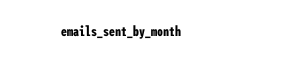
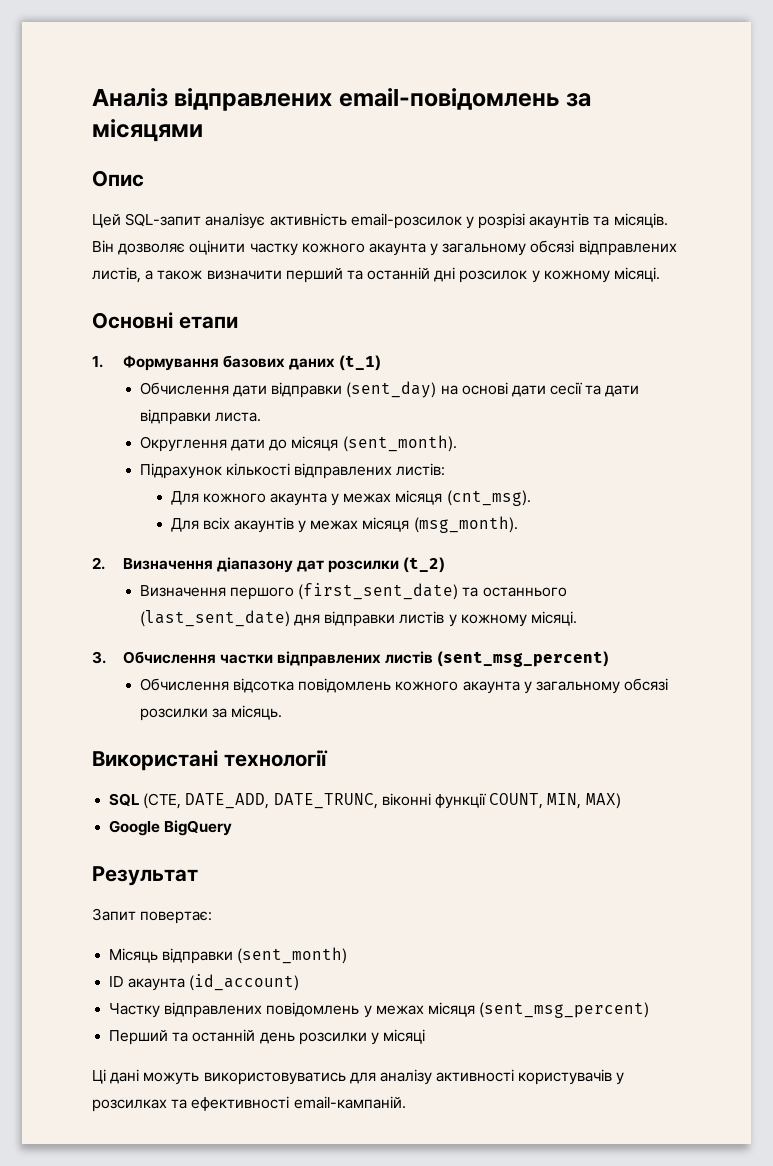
[61,25,181,39] emails_sent_by_month -> [92,88,592,111] [92,119,203,142] [92,170,144,187] [92,213,668,229] [92,240,677,256] [92,267,661,283] [92,312,238,329] [92,355,382,371] [139,381,640,398] [139,409,261,425] [139,435,457,452] [139,463,446,479] [170,490,531,506] [170,516,518,533] [92,557,446,573] [139,583,567,600] [139,610,577,627] [92,651,610,667] [139,678,669,694] [139,705,283,721] [92,750,328,771] [109,793,621,809] [109,820,233,836] [92,866,198,886] [92,908,213,924] [109,947,348,964] [109,974,300,991] [109,1002,650,1018] [109,1029,426,1045] [92,1069,625,1085] [92,1096,406,1112] Аналіз відправлених email-повідомлень за місяцями // Опис // Цей SQL-запит аналізує активність email-розсилок у розрізі акаунтів та місяців. Він дозволяє оцінити частку кожного акаунта у загальному обсязі відправлених листів, а також визначити перший та останній дні розсилок у кожному місяці. // Основні етапи // 1. Формування базових даних (t_1) // Обчислення дати відправки (sent_day) на основі дати сесії та дати відправки листа. // Округлення дати до місяця (sent_month). // Підрахунок кількості відправлених листів: // Для кожного акаунта у межах місяця (cnt_msg). // Для всіх акаунтів у межах місяця (msg_month). // 2. Визначення діапазону дат розсилки (t_2) // Визначення першого (first_sent_date) та останнього (last_sent_date) дня відправки листів у кожному місяці. // 3. Обчислення частки відправлених листів (sent_msg_percent) // Обчислення відсотка повідомлень кожного акаунта у загальному обсязі розсилки за місяць. // Використані технології // SQL (CTE, DATE_ADD, DATE_TRUNC, віконні функції COUNT, MIN, MAX) // Google BigQuery // Результат // Запит повертає: // Місяць відправки (sent_month) // ID акаунта (id_account) // Частку відправлених повідомлень у межах місяця (sent_msg_percent) // Перший та останній день розсилки у місяці // Ці дані можуть використовуватись для аналізу активності користувачів у розсилках та ефективності email-кампаній.

